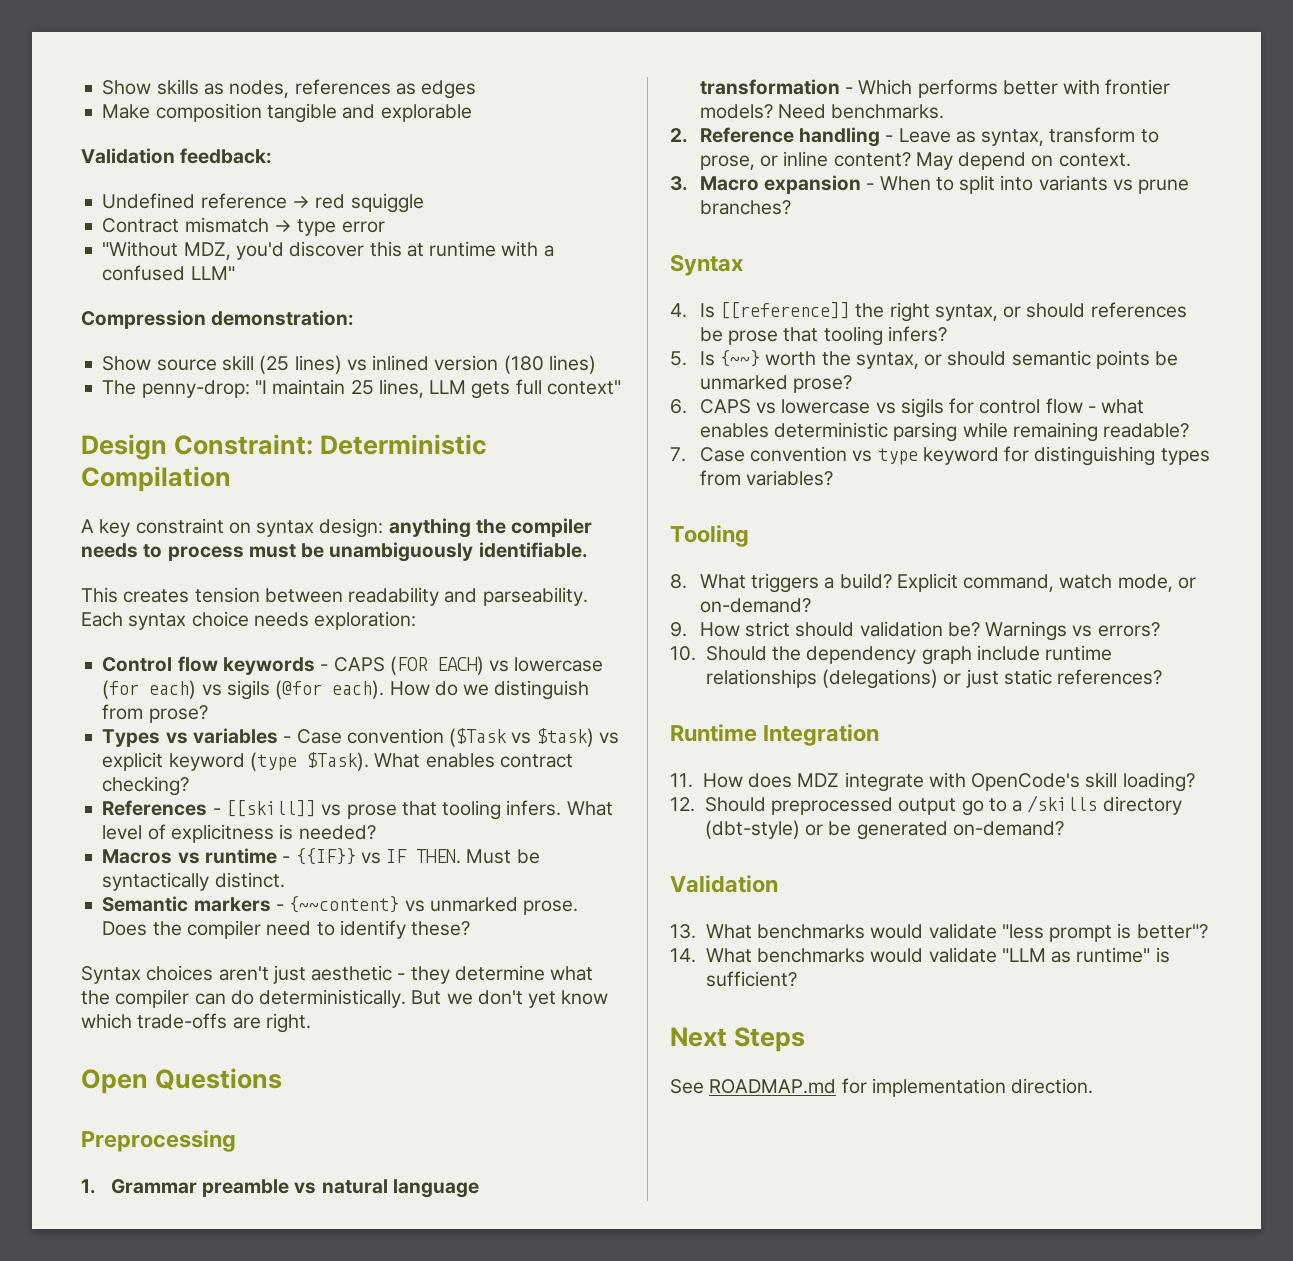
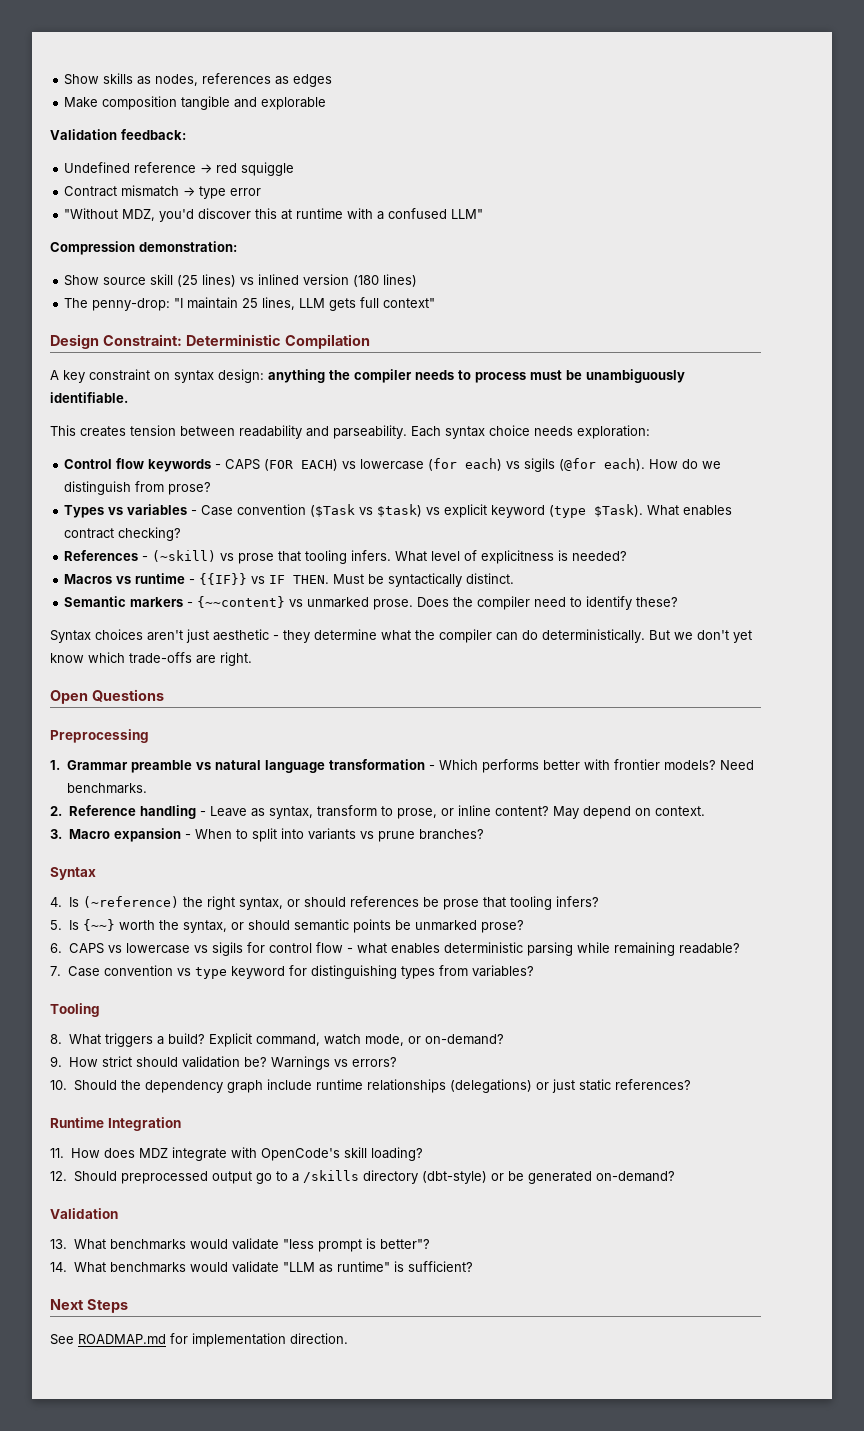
[225,800,316,817] [[skill]] -> [152,550,217,562] (~skill)
[720,302,851,319] [[reference]] -> [82,896,179,908] (~reference)

